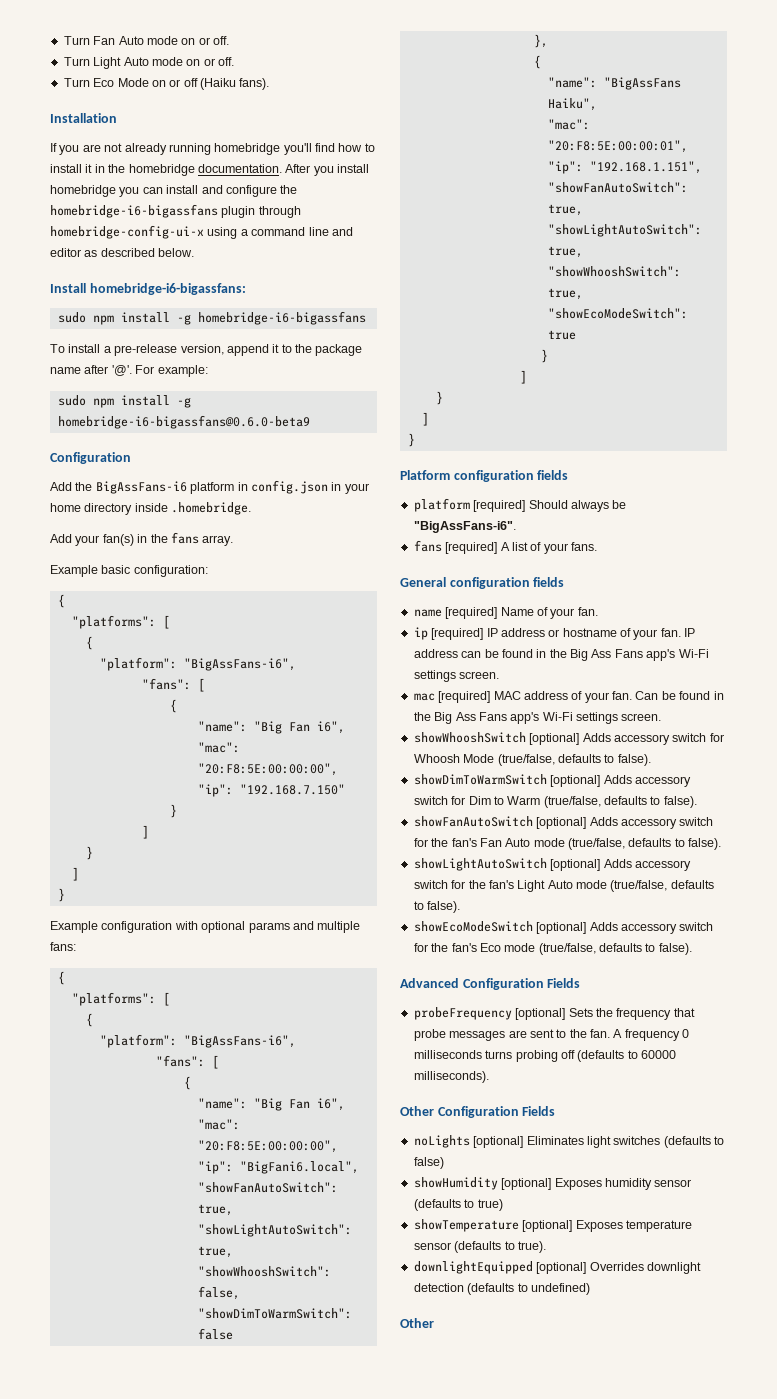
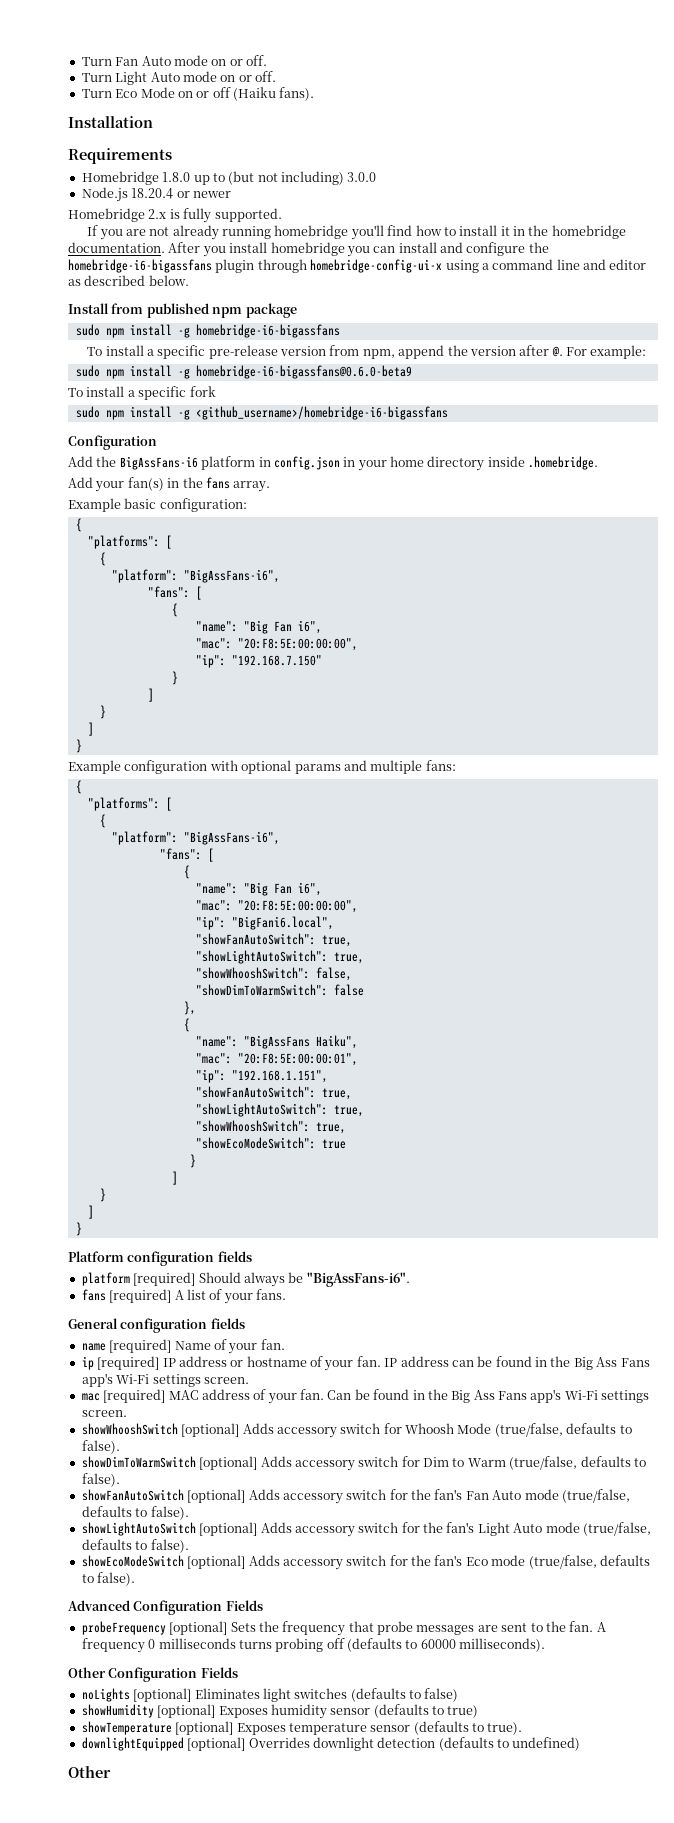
(117, 118) none -> [68,148,172,164] [81,171,377,185] [81,187,231,202] [68,208,282,223] // Requirements // Homebridge 1.8.0 up to (but not including) 3.0.0 // Node.js 18.20.4 or newer // Homebridge 2.x is fully supported.
[89,283,246,295] homebridge-i6-bigassfans: -> [111,303,297,318] from published npm package
[114,344,363,356] [50,365,132,376] pre-release version, append it to the package name after '@'. -> [157,345,563,359] specific pre-release version from npm, append the version after @.
(310, 422) none -> [68,386,216,400] [75,406,448,420] // To install a specific fork // sudo npm install -g <github_username>/homebridge-i6-bigassfans

